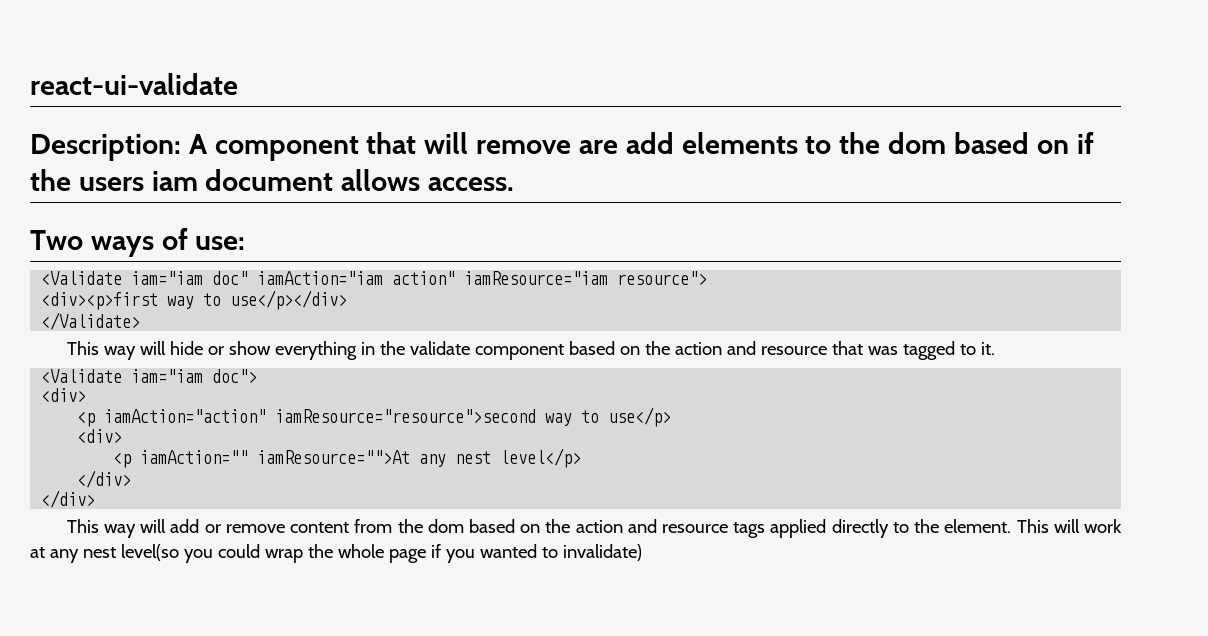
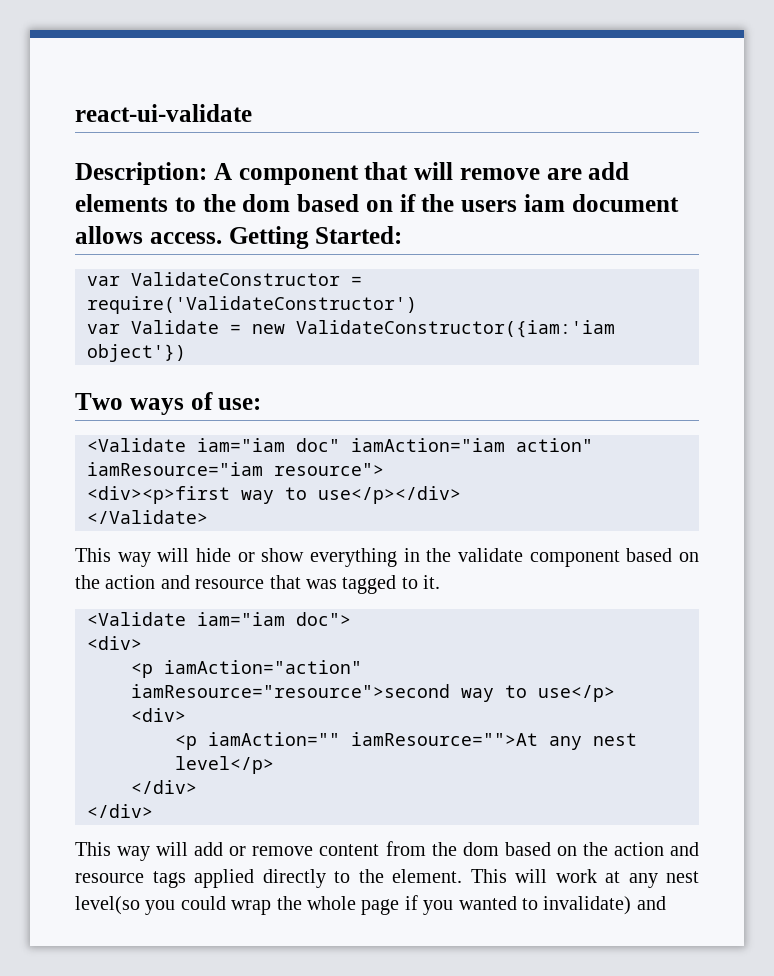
(515, 184) none -> [228,226,403,249] [87,272,362,286] [87,296,417,314] [87,320,615,338] [87,344,186,362] Getting Started: // var ValidateConstructor = require('ValidateConstructor') // var Validate = new ValidateConstructor({iam:'iam object'})
(642, 552) none -> [636,896,666,910] and

